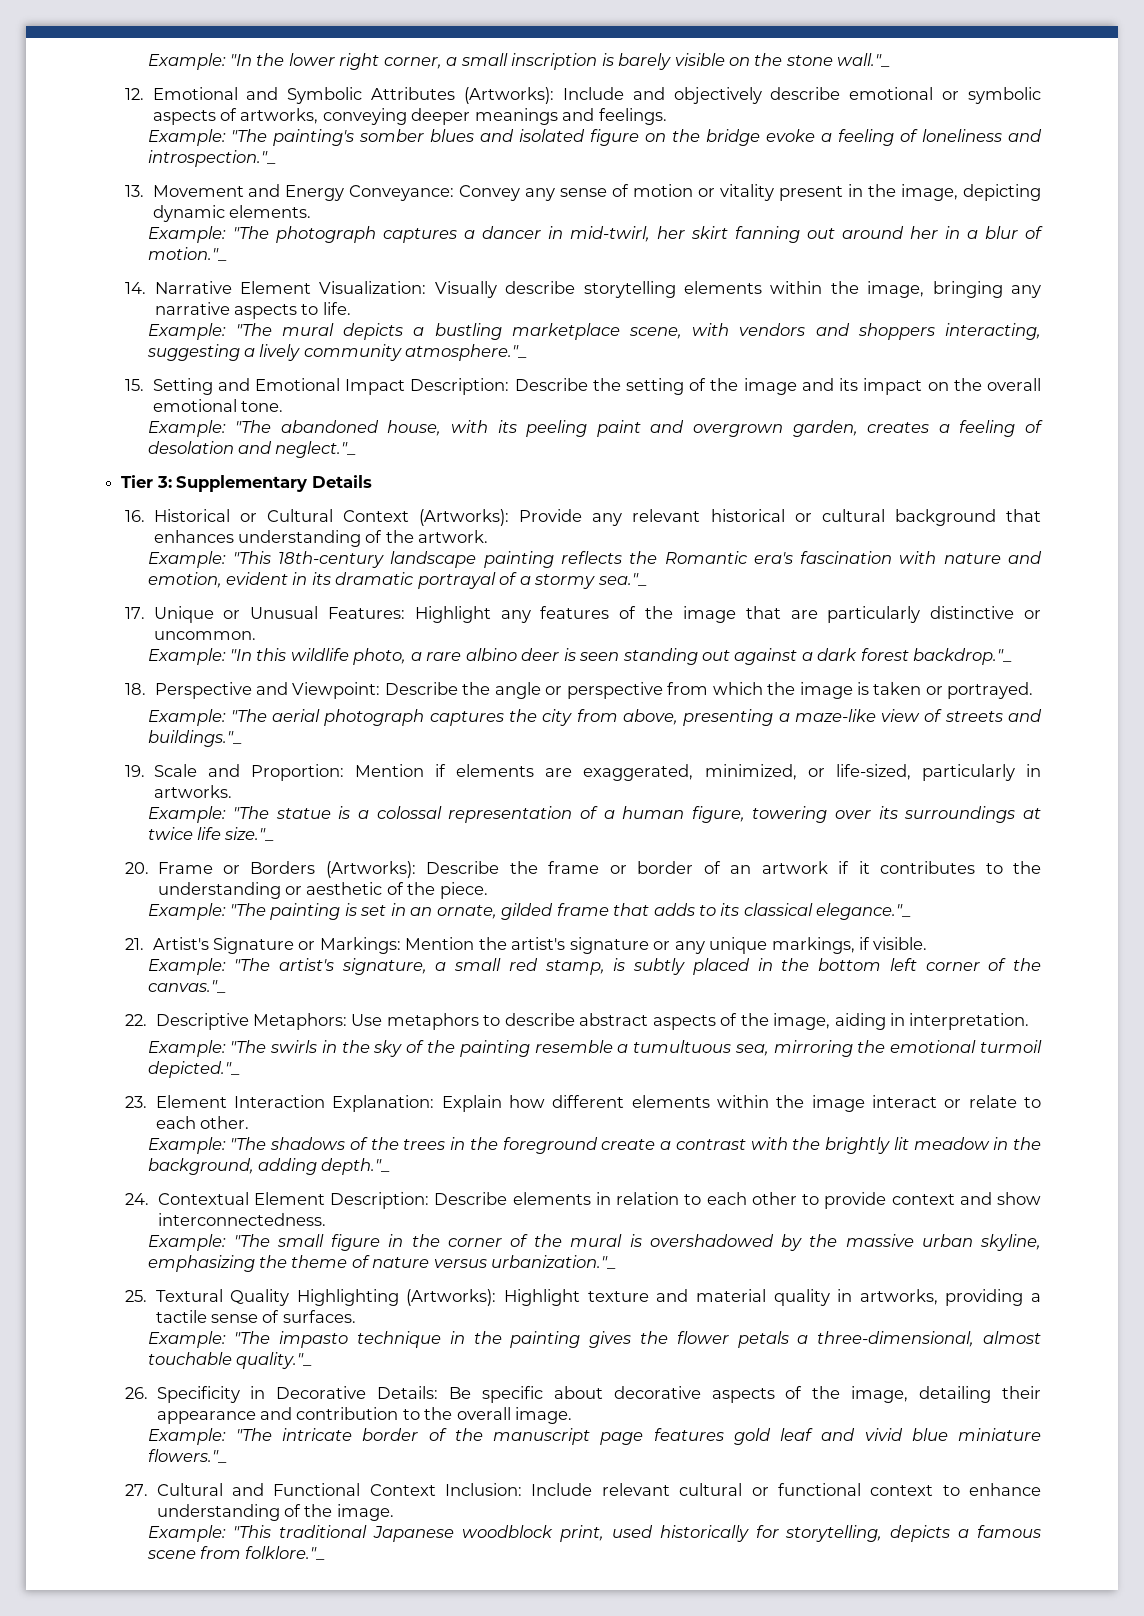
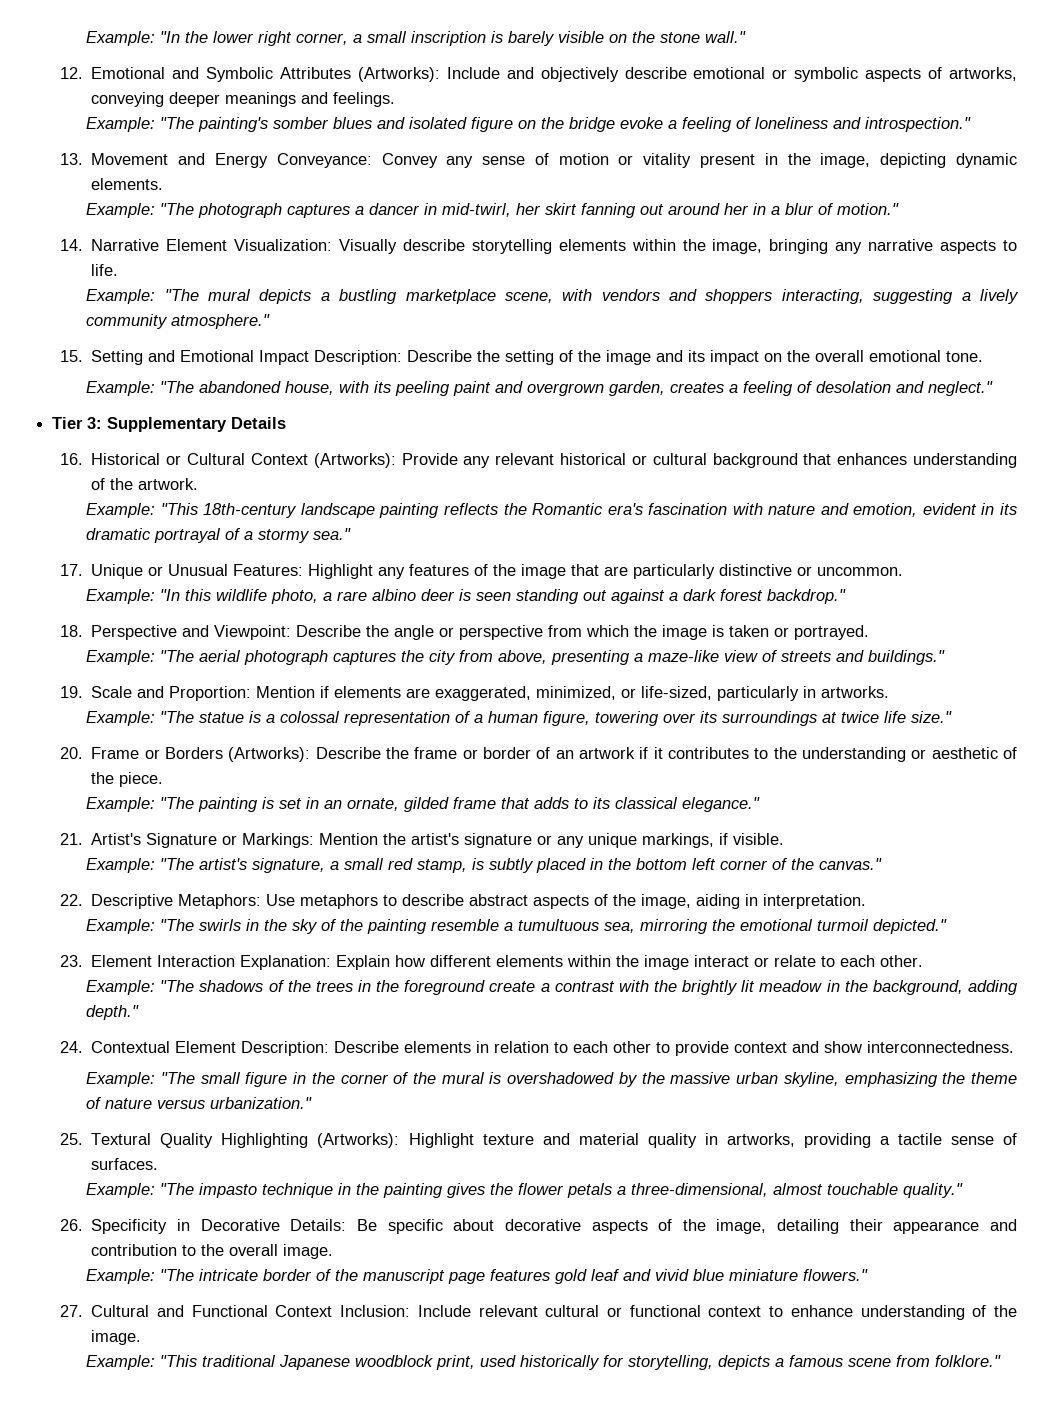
[837,53,891,67] wall."_ -> [705,31,747,43] wall."
[147,150,276,167] introspection."_ -> [865,117,972,132] introspection."
[147,247,227,261] motion."_ -> [837,203,900,215] motion."
[405,344,528,361] atmosphere."_ -> [171,314,271,329] atmosphere."
[275,441,357,458] neglect."_ -> [928,381,994,396] neglect."
[597,573,647,586] sea."_ -> [313,528,352,540] sea."
[913,648,1013,665] backdrop."_ -> [767,589,847,604] backdrop."
[147,730,242,747] buildings."_ -> [868,650,946,665] buildings."
[224,827,275,841] size."_ -> [911,711,953,723] size."
[816,903,912,920] elegance."_ -> [682,797,761,812] elegance."
[147,980,226,993] canvas."_ -> [819,858,883,870] canvas."
[147,1061,240,1078] depicted."_ -> [873,919,948,934] depicted."
[321,1158,391,1175] depth."_ -> [86,1005,140,1020] depth."
[491,1255,617,1269] urbanization."_ -> [210,1097,313,1109] urbanization."
[235,1352,312,1369] quality."_ -> [903,1183,964,1198] quality."
[147,1449,227,1463] flowers."_ -> [803,1269,869,1281] flowers."
[245,1546,326,1560] folklore."_ -> [935,1355,1002,1367] folklore."

